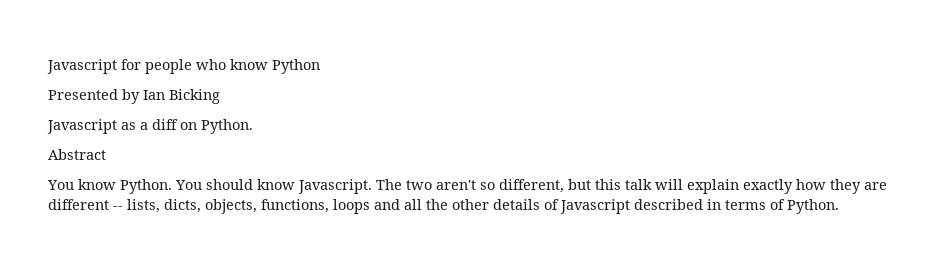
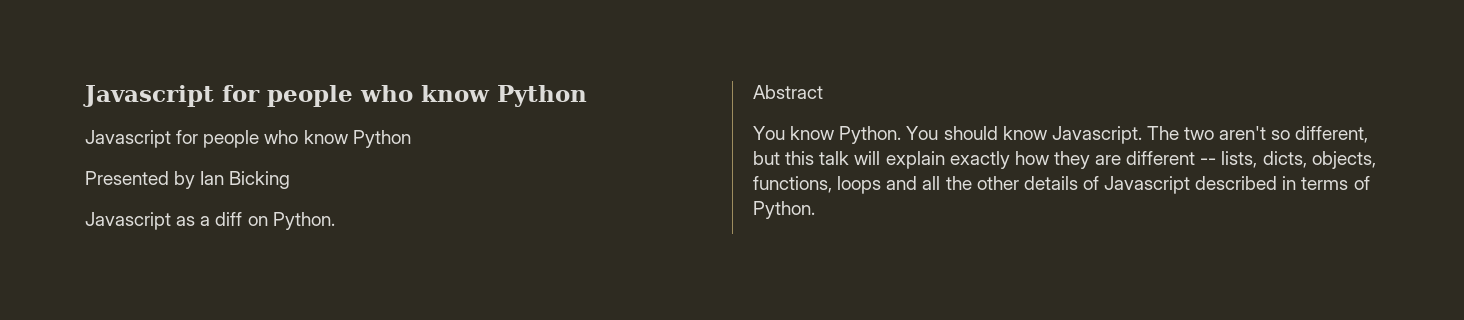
[47,59,320,74] Javascript for people who know Python -> [83,85,587,107] [85,130,411,148] Javascript for people who know Python // Javascript for people who know Python

